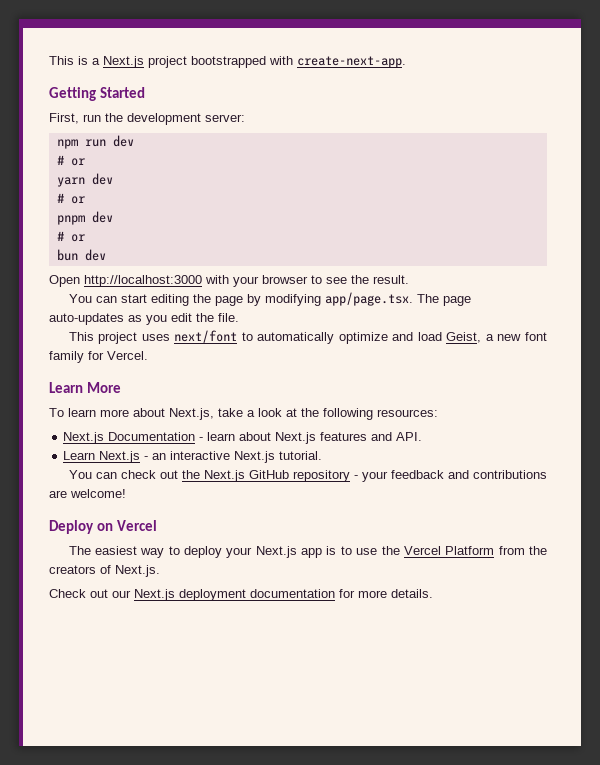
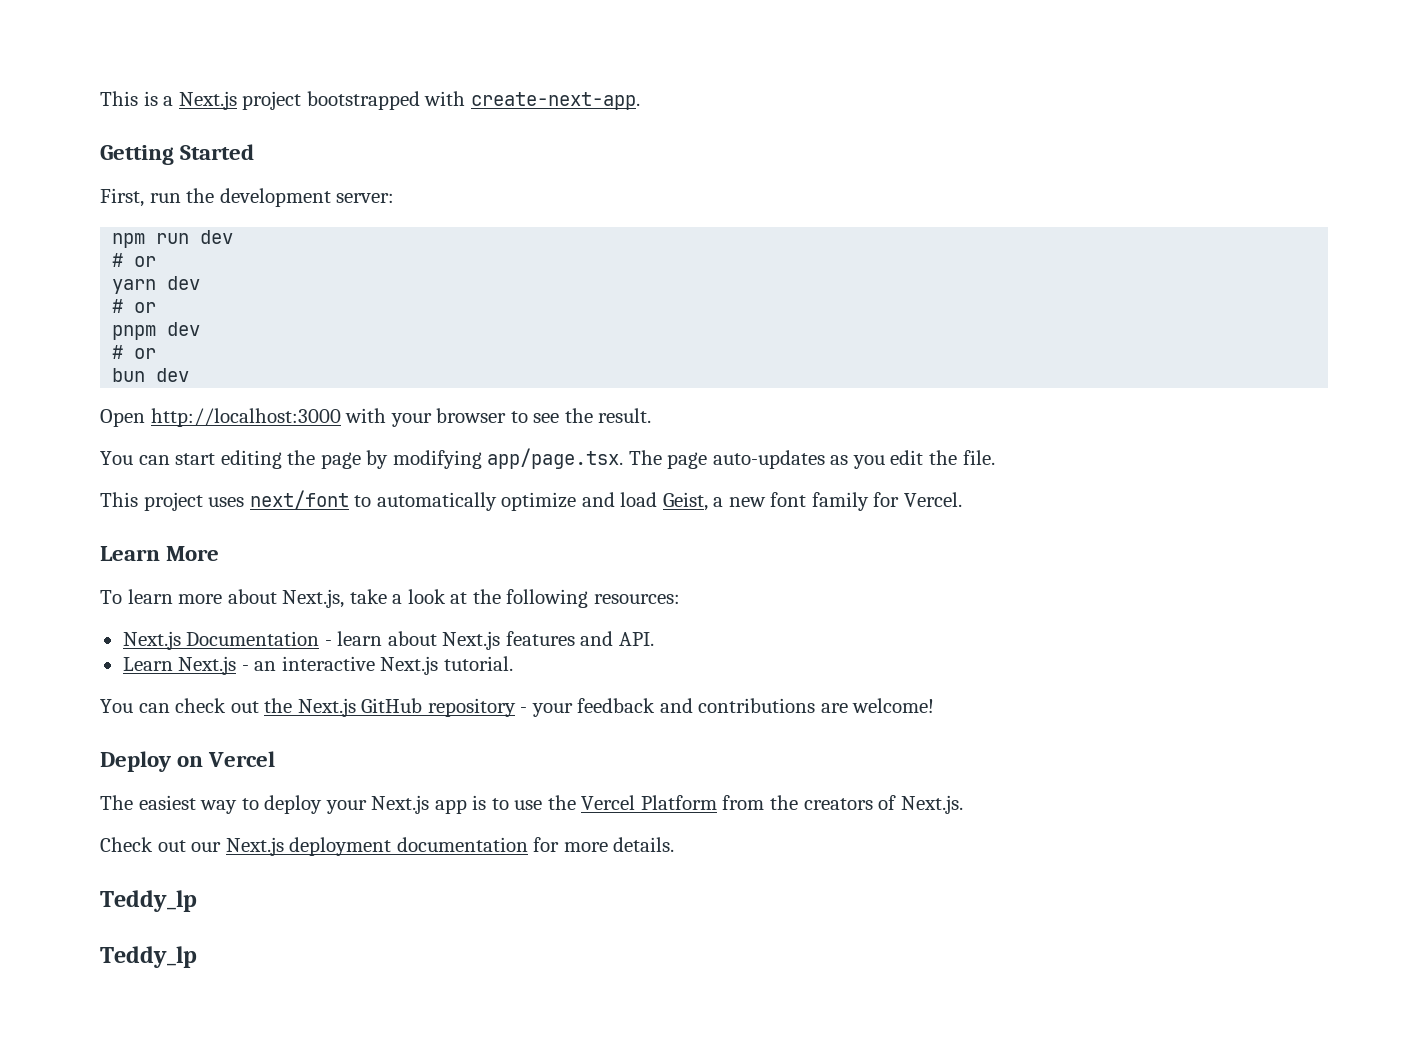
(433, 593) none -> [100,890,197,912] [100,946,197,968] // Teddy_lp // Teddy_lp

